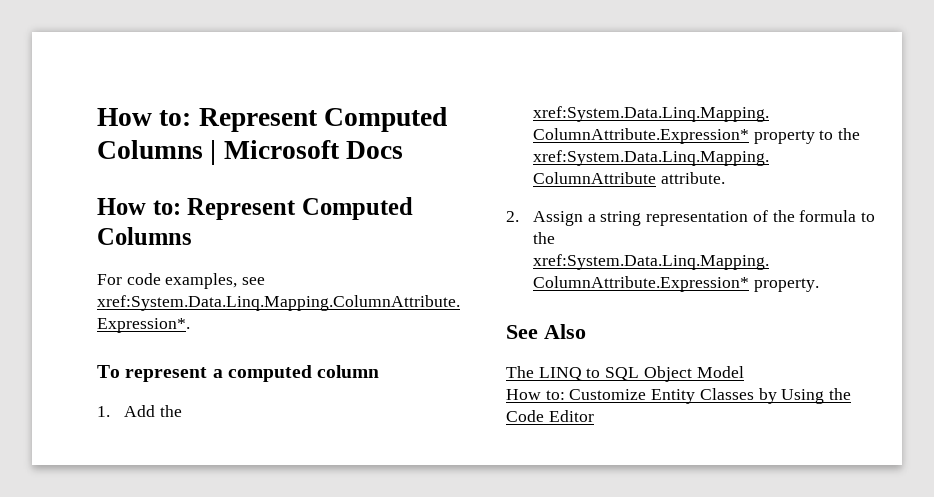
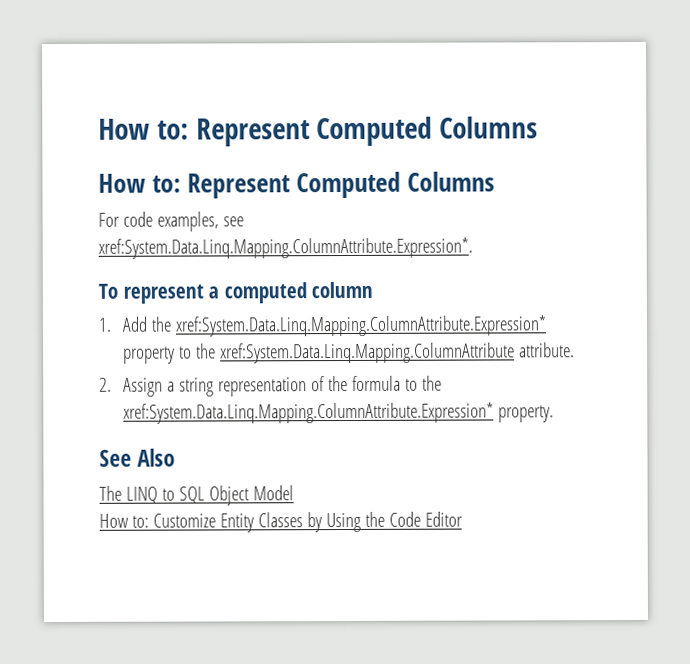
[97,107,448,132] [97,140,404,165] How to: Represent Computed Columns | Microsoft Docs -> [98,116,539,147] How to: Represent Computed Columns

